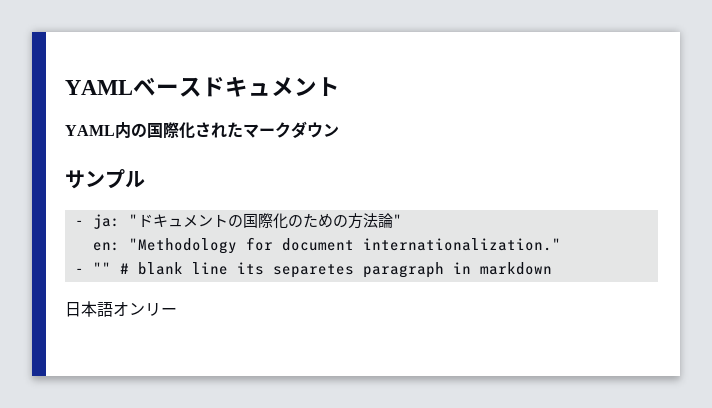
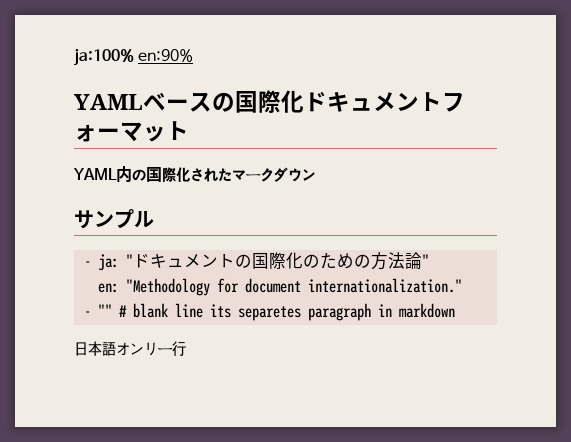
(65, 87) none -> [74,48,194,66] ja:100% en:90% //
[202,77,340,97] ドキュメント -> [212,90,465,113] [74,121,189,142] の国際化ドキュメントフォーマット
(177, 311) none -> [172,341,186,356] 行

